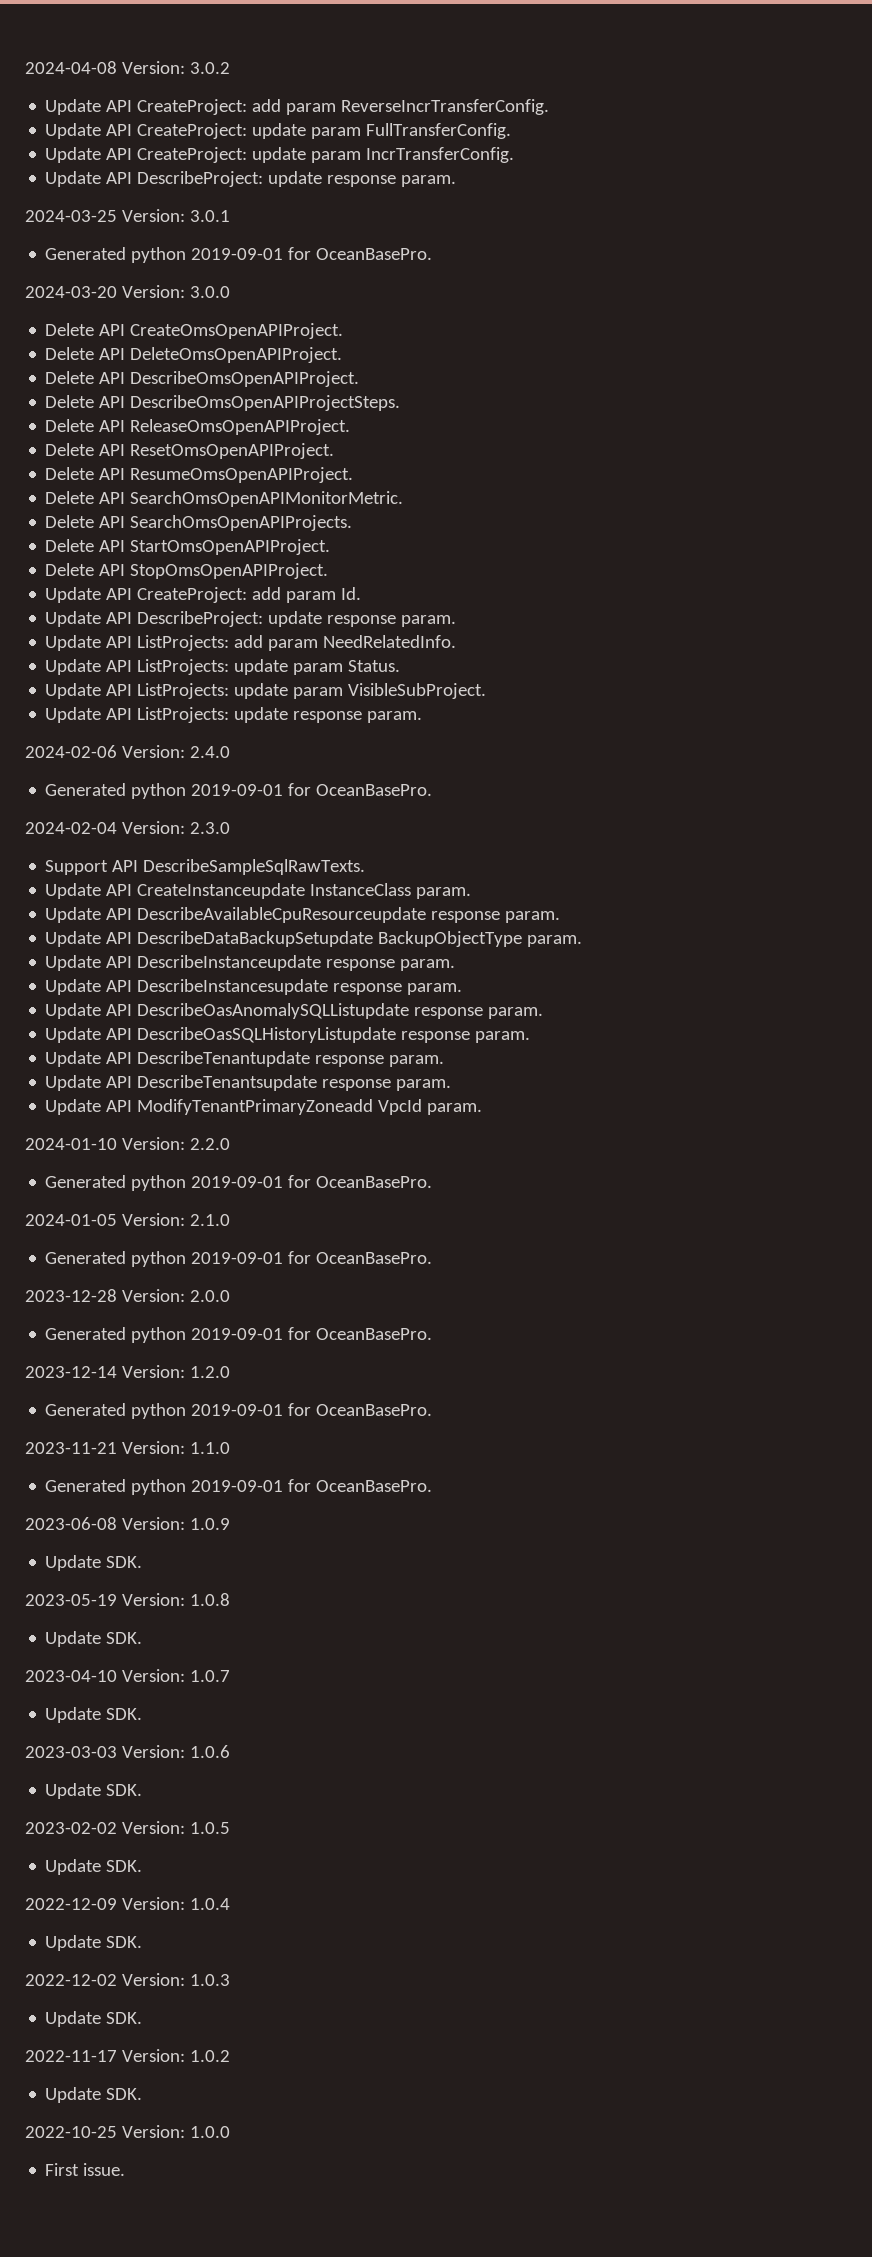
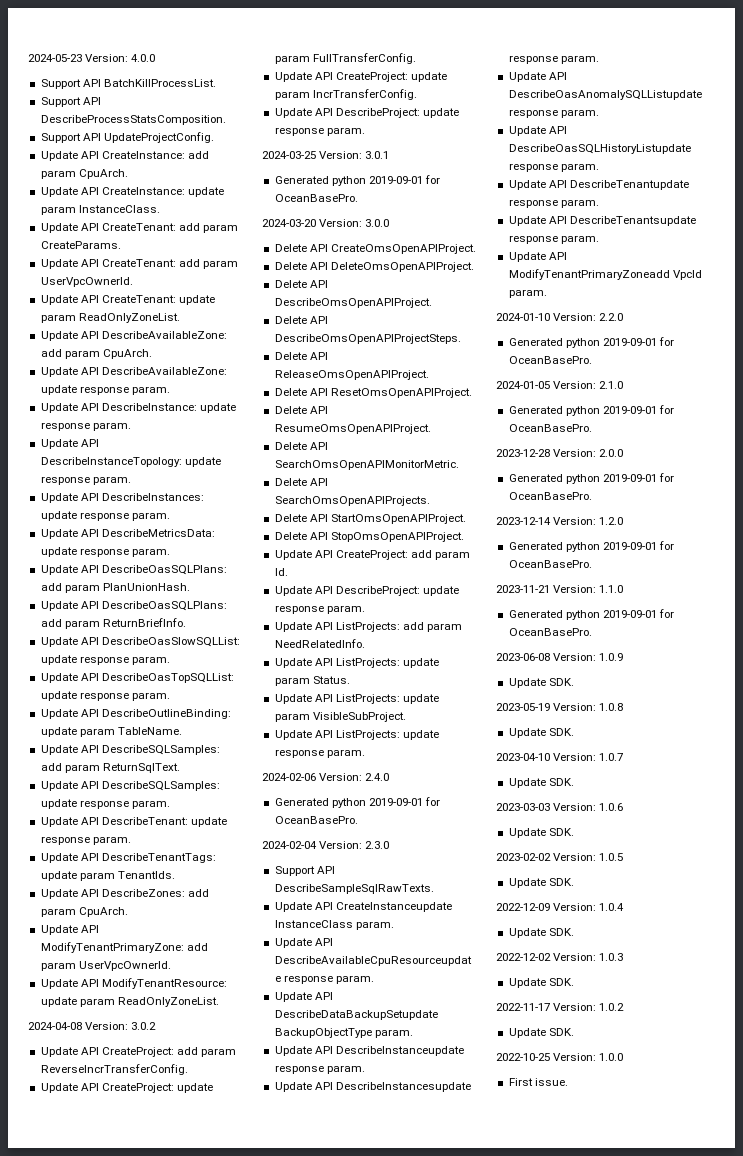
(25, 67) none -> [28,54,156,62] [40,79,216,89] [40,97,101,107] [40,115,226,125] [40,132,214,143] [40,151,209,161] [40,169,128,179] [40,187,224,197] [40,205,160,215] [40,223,239,233] [40,241,121,249] [40,259,239,269] [40,277,133,287] [40,295,215,305] [40,313,180,323] [40,331,227,341] [40,349,152,359] [40,367,227,377] [40,385,170,395] [40,403,236,413] [40,422,131,431] [40,439,99,449] [40,457,221,467] [40,476,131,485] [40,493,204,503] [40,511,170,521] [40,529,215,539] [40,547,170,557] [40,565,227,575] [40,583,190,593] [40,601,227,611] [40,618,186,629] [40,637,240,647] [40,655,170,665] [40,673,234,683] [40,691,170,701] [40,709,231,719] [40,727,182,737] [40,745,220,755] [40,763,180,773] [40,781,220,791] [40,799,170,809] [40,817,227,827] [40,836,131,845] [40,853,216,863] [40,871,175,881] [40,889,209,899] [40,907,128,917] [40,925,99,935] [40,942,208,953] [40,961,171,971] [40,978,227,989] [40,997,219,1007] 2024-05-23 Version: 4.0.0 // Support API BatchKillProcessList. // Support API DescribeProcessStatsComposition. // Support API UpdateProjectConfig. // Update API CreateInstance: add param CpuArch. // Update API CreateInstance: update param InstanceClass. // Update API CreateTenant: add param CreateParams. // Update API CreateTenant: add param UserVpcOwnerId. // Update API CreateTenant: update param ReadOnlyZoneList. // Update API DescribeAvailableZone: add param CpuArch. // Update API DescribeAvailableZone: update response param. // Update API DescribeInstance: update response param. // Update API DescribeInstanceTopology: update response param. // Update API DescribeInstances: update response param. // Update API DescribeMetricsData: update response param. // Update API DescribeOasSQLPlans: add param PlanUnionHash. // Update API DescribeOasSQLPlans: add param ReturnBriefInfo. // Update API DescribeOasSlowSQLList: update response param. // Update API DescribeOasTopSQLList: update response param. // Update API DescribeOutlineBinding: update param TableName. // Update API DescribeSQLSamples: add param ReturnSqlText. // Update API DescribeSQLSamples: update response param. // Update API DescribeTenant: update response param. // Update API DescribeTenantTags: update param TenantIds. // Update API DescribeZones: add param CpuArch. // Update API ModifyTenantPrimaryZone: add param UserVpcOwnerId. // Update API ModifyTenantResource: update param ReadOnlyZoneList. //

